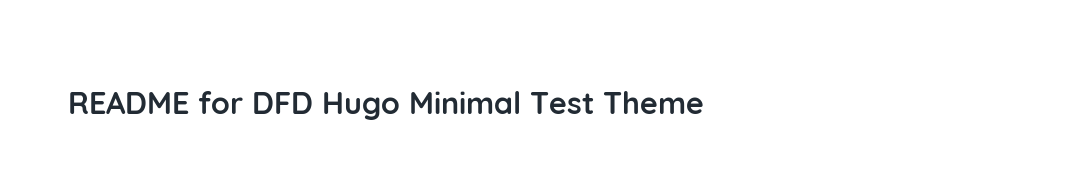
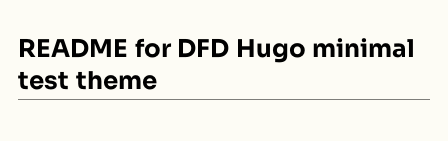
[409,91,704,114] Minimal Test Theme -> [312,38,416,58] [18,71,157,90] minimal test theme

